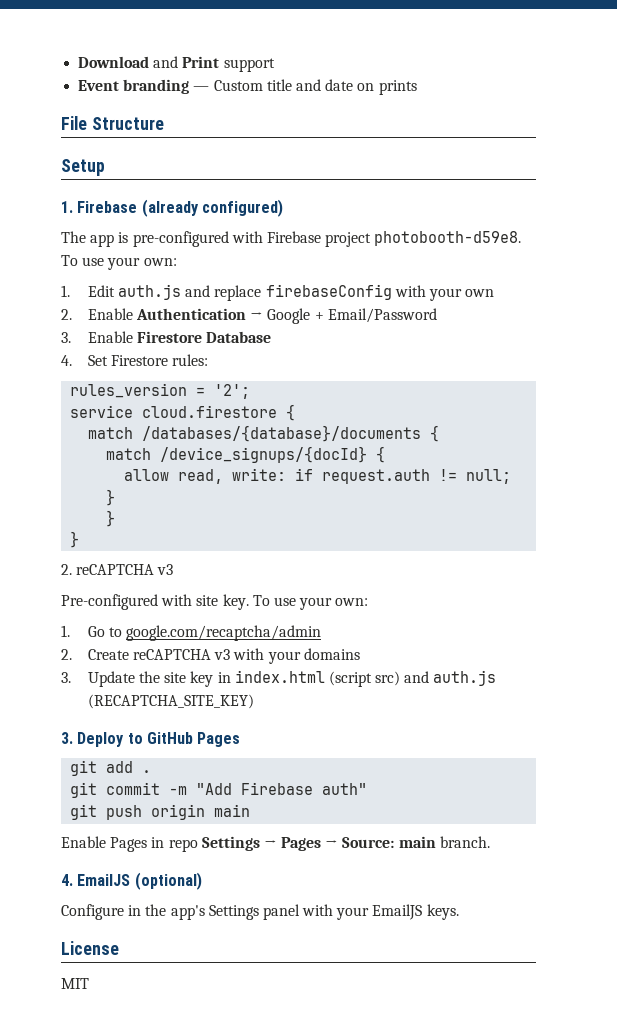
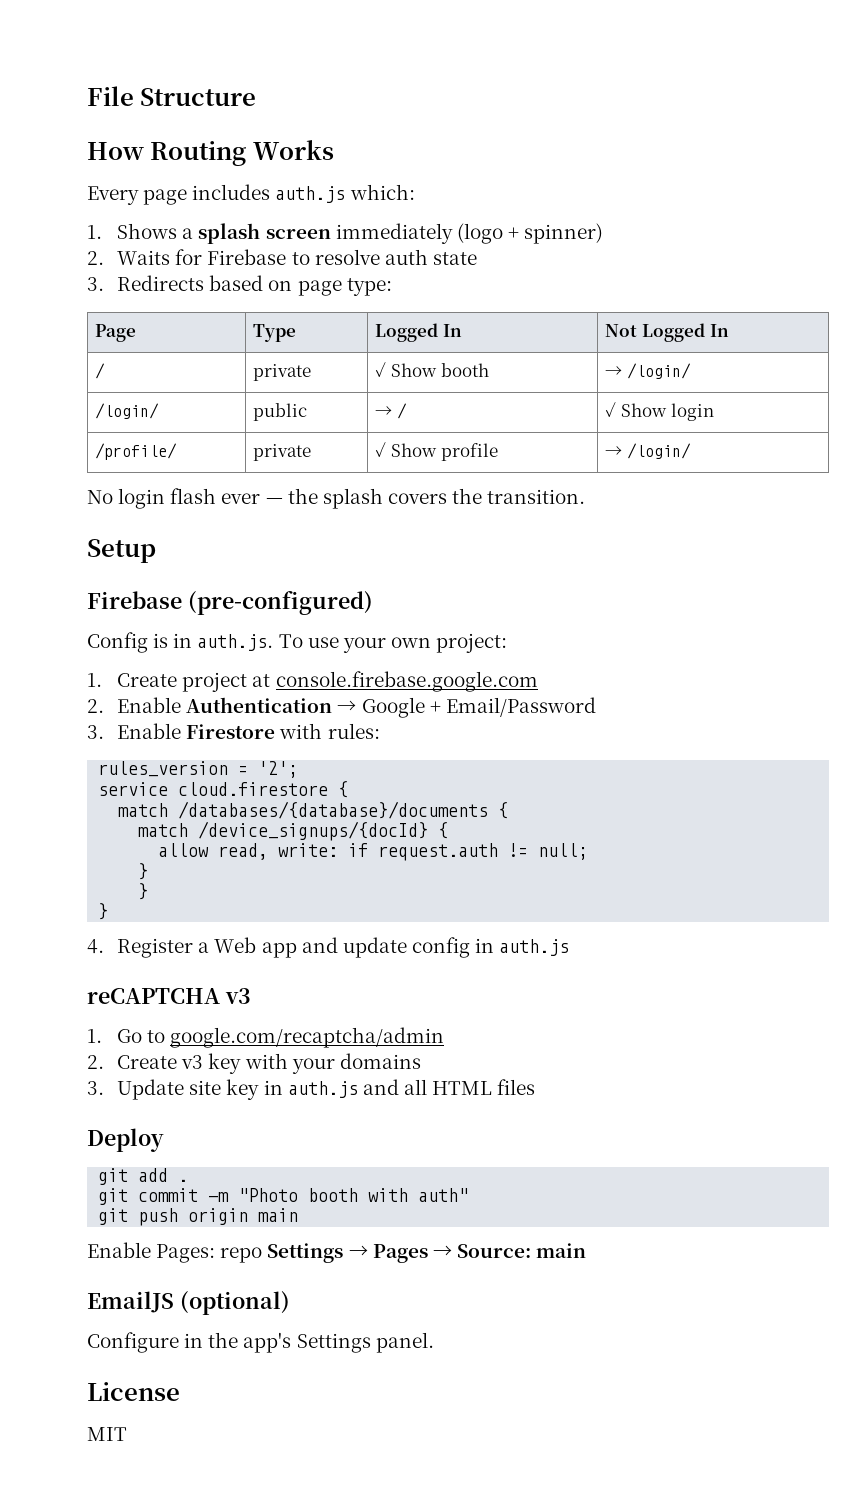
[78,56,275,72] [78,79,417,95] [61,116,164,130] [61,159,105,176] [61,199,283,217] [61,231,522,247] [61,255,177,270] [61,284,495,301] Download and Print support // Event branding — Custom title and date on prints // File Structure // Setup // 1. Firebase (already configured) // The app is pre-configured with Firebase project photobooth-d59e8. To use your own: // 1. Edit auth.js and replace firebaseConfig with your own -> [87,86,257,106] [87,140,334,166] [87,184,415,205] [87,223,604,244] [87,249,477,265] [87,275,392,296] [95,324,137,342] [253,324,297,342] [375,323,462,342] [605,323,729,342] [95,363,106,379] [253,364,312,381] [375,362,489,377] [605,363,691,379] [95,403,160,419] [253,403,308,421] [375,403,407,419] [605,402,714,421] [95,443,178,460] [253,444,312,461] [375,442,498,461] [605,443,691,459] [87,488,586,509] [87,539,156,563] [87,591,373,615] [87,632,508,653] [87,671,538,692] File Structure // How Routing Works // Every page includes auth.js which: // 1. Shows a splash screen immediately (logo + spinner) // 2. Waits for Firebase to resolve auth state // 3. Redirects based on page type: // Page | Type | Logged In | Not Logged In // / | private | ✓ Show booth | → /login/ // /login/ | public | → / | ✓ Show login // /profile/ | private | ✓ Show profile | → /login/ // No login flash ever — the splash covers the transition. // Setup // Firebase (pre-configured) // Config is in auth.js. To use your own project: // 1. Create project at console.firebase.google.com
[206,331,272,343] [61,355,169,366] Database // 4. Set Firestore -> [279,723,323,739] with
[61,564,174,575] [61,594,369,610] 2. reCAPTCHA v3 // Pre-configured with site key. To use your own: -> [87,937,570,958] [87,988,251,1004] 4. Register a Web app and update config in auth.js // reCAPTCHA v3
[133,649,231,660] reCAPTCHA v3 -> [181,1053,242,1074] v3 key
[139,671,161,683] the -> (185, 1089) none
[234,670,497,687] [87,694,254,709] [61,732,241,747] index.html (script src) and auth.js (RECAPTCHA_SITE_KEY) // 3. Deploy to GitHub Pages -> [287,1079,536,1098] [87,1128,164,1152] auth.js and all HTML files // Deploy
[196,782,314,795] "Add Firebase -> [238,1188,409,1202] "Photo booth with
[110,837,165,852] Pages in -> [156,1244,216,1263] Pages:
[439,836,490,848] [61,874,73,886] branch. // 4. -> (587, 1250) //
[262,904,459,920] panel with your EmailJS keys. -> [375,1332,434,1353] panel.

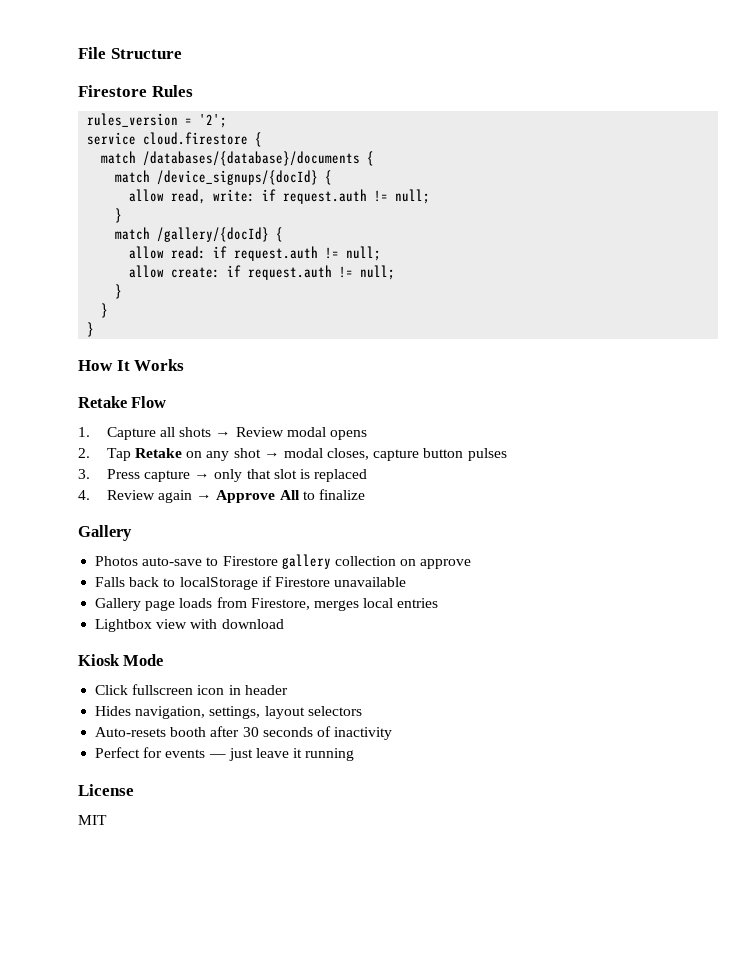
[87,140,334,166] [87,184,415,205] [87,223,604,244] [87,249,477,265] [87,275,392,296] [95,324,137,342] [253,324,297,342] [375,323,462,342] [605,323,729,342] [95,363,106,379] [253,364,312,381] [375,362,489,377] [605,363,691,379] [95,403,160,419] [253,403,308,421] [375,403,407,419] [605,402,714,421] [95,443,178,460] [253,444,312,461] [375,442,498,461] [605,443,691,459] [87,488,586,509] [87,539,156,563] [87,591,373,615] [87,632,508,653] [87,671,538,692] [87,697,596,718] [87,723,380,739] How Routing Works // Every page includes auth.js which: // 1. Shows a splash screen immediately (logo + spinner) // 2. Waits for Firebase to resolve auth state // 3. Redirects based on page type: // Page | Type | Logged In | Not Logged In // / | private | ✓ Show booth | → /login/ // /login/ | public | → / | ✓ Show login // /profile/ | private | ✓ Show profile | → /login/ // No login flash ever — the splash covers the transition. // Setup // Firebase (pre-configured) // Config is in auth.js. To use your own project: // 1. Create project at console.firebase.google.com // 2. Enable Authentication → Google + Email/Password // 3. Enable Firestore with rules: -> [78,85,193,97] Firestore Rules
[138,883,149,900] [98,903,109,920] [87,937,570,958] [87,988,251,1004] [87,1027,445,1048] [87,1053,421,1074] [87,1079,536,1100] [87,1128,164,1152] [98,1168,189,1185] [98,1188,469,1205] [98,1208,299,1226] [87,1242,587,1263] [87,1291,290,1315] [87,1332,434,1353] } // } // 4. Register a Web app and update config in auth.js // reCAPTCHA v3 // 1. Go to google.com/recaptcha/admin // 2. Create v3 key with your domains // 3. Update site key in auth.js and all HTML files // Deploy // git add . // git commit -m "Photo booth with auth" // git push origin main // Enable Pages: repo Settings → Pages → Source: main // EmailJS (optional) // Configure in the app's Settings panel. -> [115,227,284,242] [129,246,382,261] [129,265,396,280] [115,284,123,299] [101,303,109,318] [87,322,95,337] [78,359,185,371] [78,396,167,408] [78,427,367,440] [78,448,507,461] [78,469,368,482] [78,489,365,503] [78,525,132,541] [95,554,472,569] [95,576,407,590] [95,597,439,611] [95,619,284,632] [78,654,164,666] [95,684,288,695] [95,706,362,719] [95,726,393,740] [95,747,355,761] match /gallery/{docId} { // allow read: if request.auth != null; // allow create: if request.auth != null; // } // } // } // How It Works // Retake Flow // 1. Capture all shots → Review modal opens // 2. Tap Retake on any shot → modal closes, capture button pulses // 3. Press capture → only that slot is replaced // 4. Review again → Approve All to finalize // Gallery // Photos auto-save to Firestore gallery collection on approve // Falls back to localStorage if Firestore unavailable // Gallery page loads from Firestore, merges local entries // Lightbox view with download // Kiosk Mode // Click fullscreen icon in header // Hides navigation, settings, layout selectors // Auto-resets booth after 30 seconds of inactivity // Perfect for events — just leave it running

